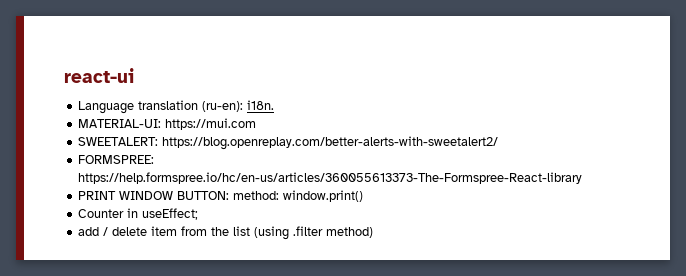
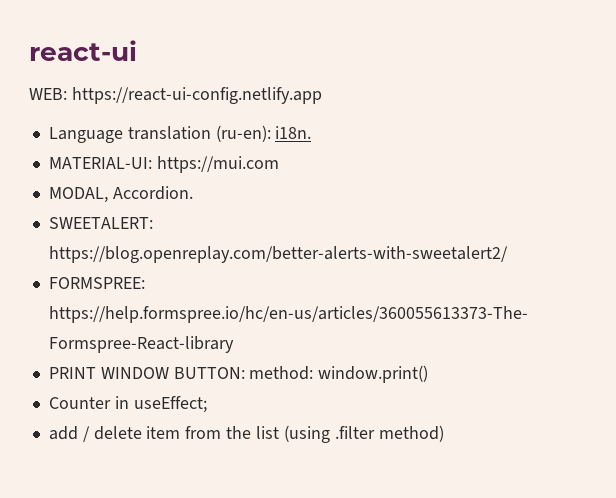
(134, 75) none -> [29,87,322,104] // WEB: https://react-ui-config.netlify.app
(257, 124) none -> [48,186,193,203] // MODAL, Accordion.

